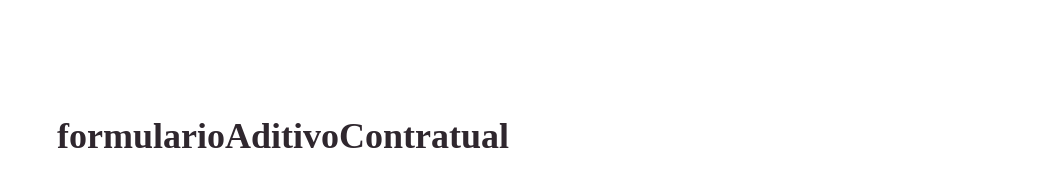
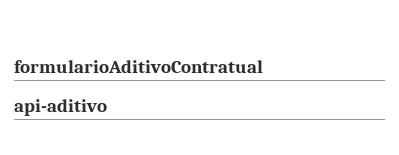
(509, 135) none -> [14,99,107,116] // api-aditivo

